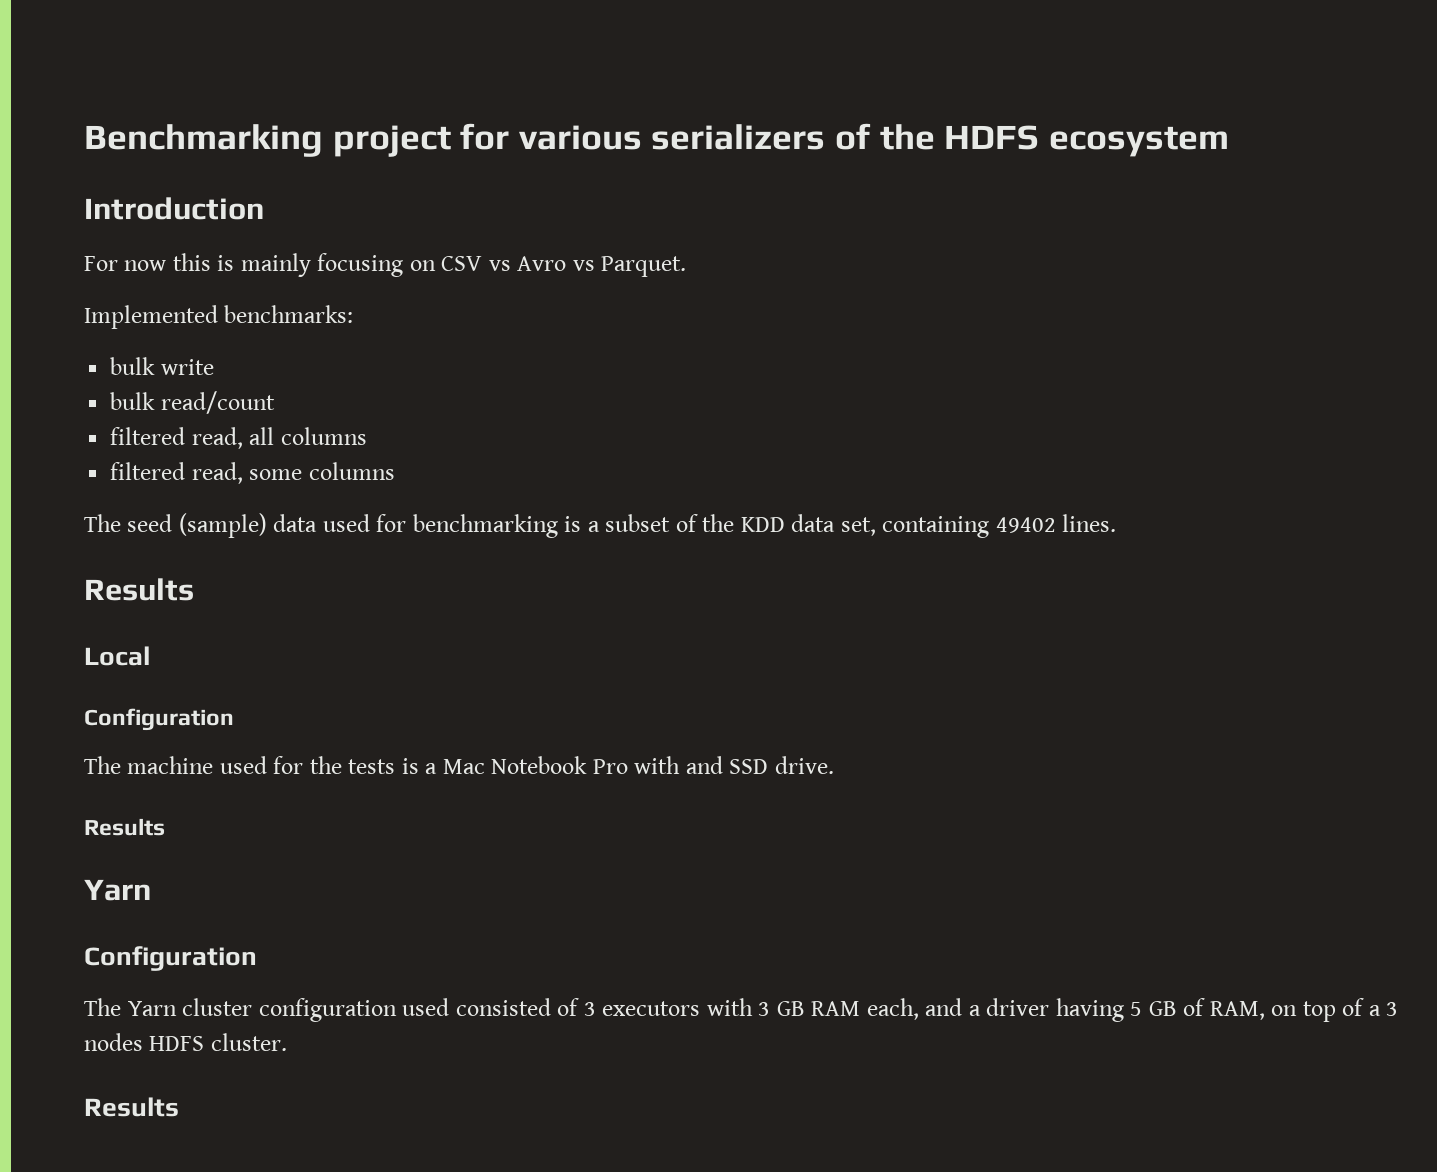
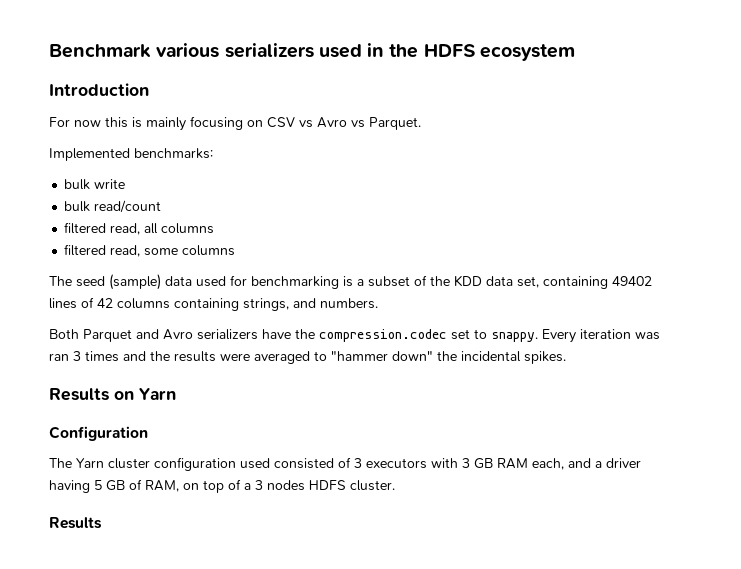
[84,123,871,157] Benchmarking project for various serializers of -> [49,43,385,58] Benchmark various serializers used in
[1062,514,1117,532] [84,578,194,601] [84,646,150,666] [84,708,234,731] [84,756,834,774] [84,818,165,836] lines. // Results // Local // Configuration // The machine used for the tests is a Mac Notebook Pro with and SSD drive. // Results // -> [49,297,378,311] [49,329,660,343] [49,351,566,364] [49,388,134,401] lines of 42 columns containing strings, and numbers. // Both Parquet and Avro serializers have the compression.codec set to snappy. Every iteration was ran 3 times and the results were averaged to "hammer down" the incidental spikes. // Results on

